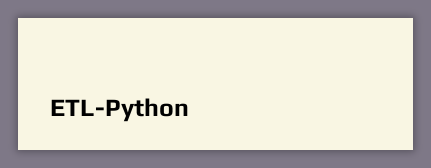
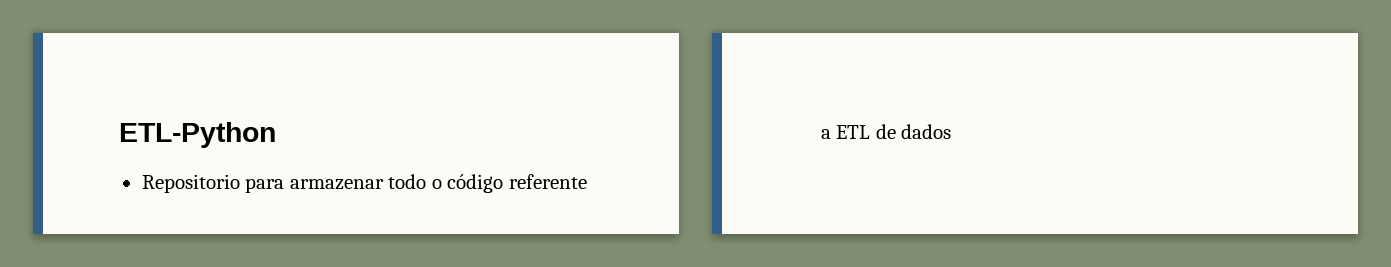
(189, 110) none -> [141,174,587,193] [820,124,952,139] // Repositorio para armazenar todo o código referente a ETL de dados

